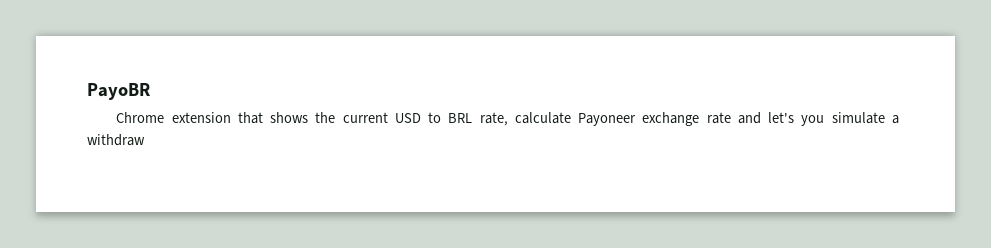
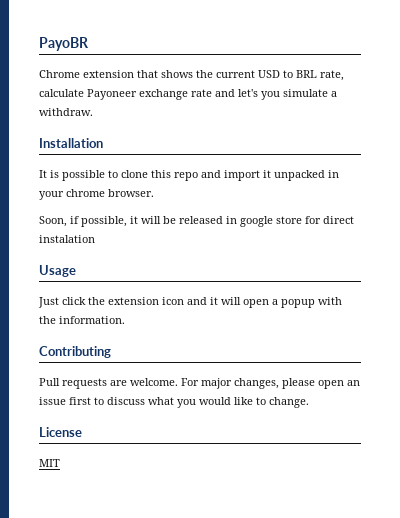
[87,134,145,146] withdraw -> [39,108,93,116] [39,138,103,148] [39,170,339,181] [39,189,154,200] [39,216,354,227] [39,235,95,243] [39,265,76,277] [38,297,342,308] [39,316,125,324] [39,346,111,358] [39,378,360,389] [39,397,309,408] [39,427,82,437] [39,459,60,467] withdraw. // Installation // It is possible to clone this repo and import it unpacked in your chrome browser. // Soon, if possible, it will be released in google store for direct instalation // Usage // Just click the extension icon and it will open a popup with the information. // Contributing // Pull requests are welcome. For major changes, please open an issue first to discuss what you would like to change. // License // MIT

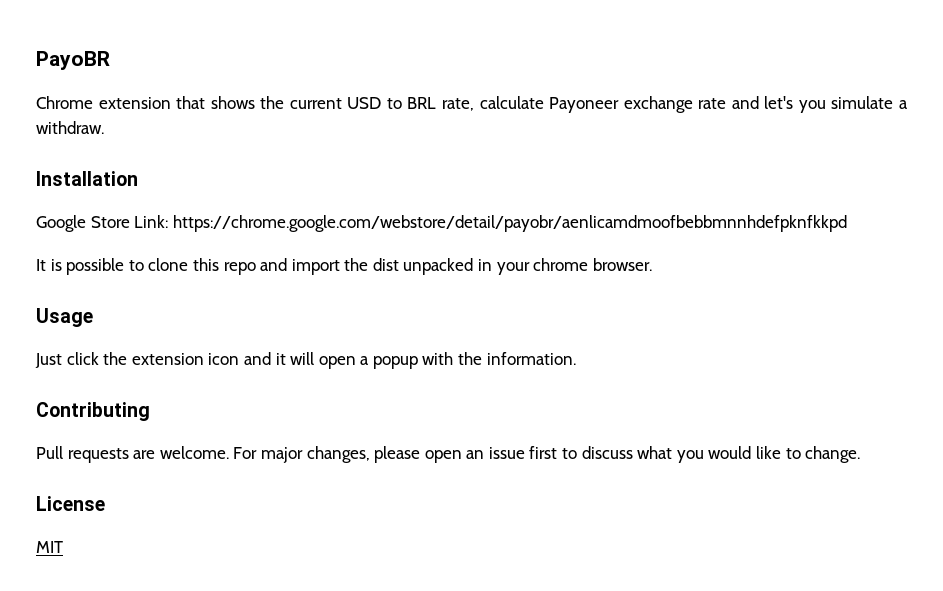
(103, 143) none -> [36,215,847,232] // Google Store Link: https://chrome.google.com/webstore/detail/payobr/aenlicamdmoofbebbmnnhdefpknfkkpd
[263,170,271,178] it -> [344,258,399,271] the dist
[39,216,354,227] [39,235,95,243] // Soon, if possible, it will be released in google store for direct instalation -> (652, 264) none

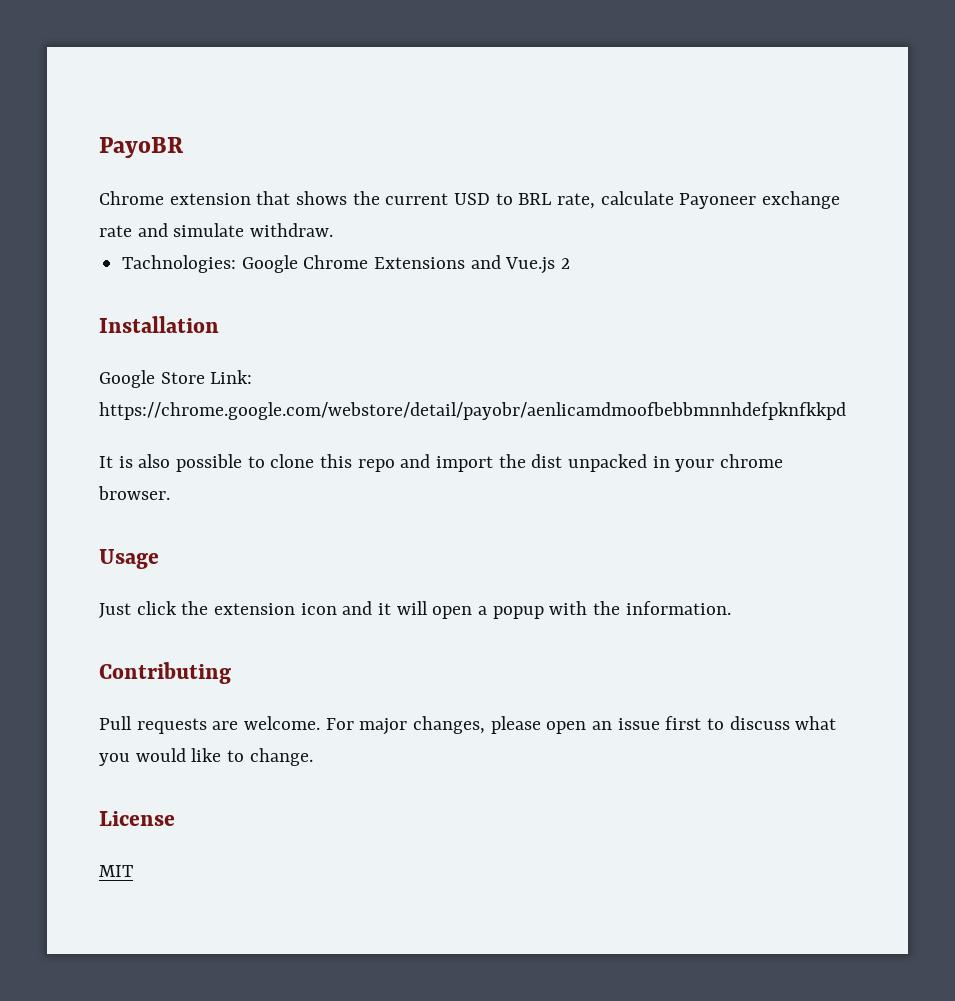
[764,96,908,113] [36,121,104,134] let's you simulate a withdraw. -> [173,223,334,237] [122,255,571,274] simulate withdraw. // Tachnologies: Google Chrome Extensions and Vue.js 2
(62, 265) none -> [138,454,171,468] also

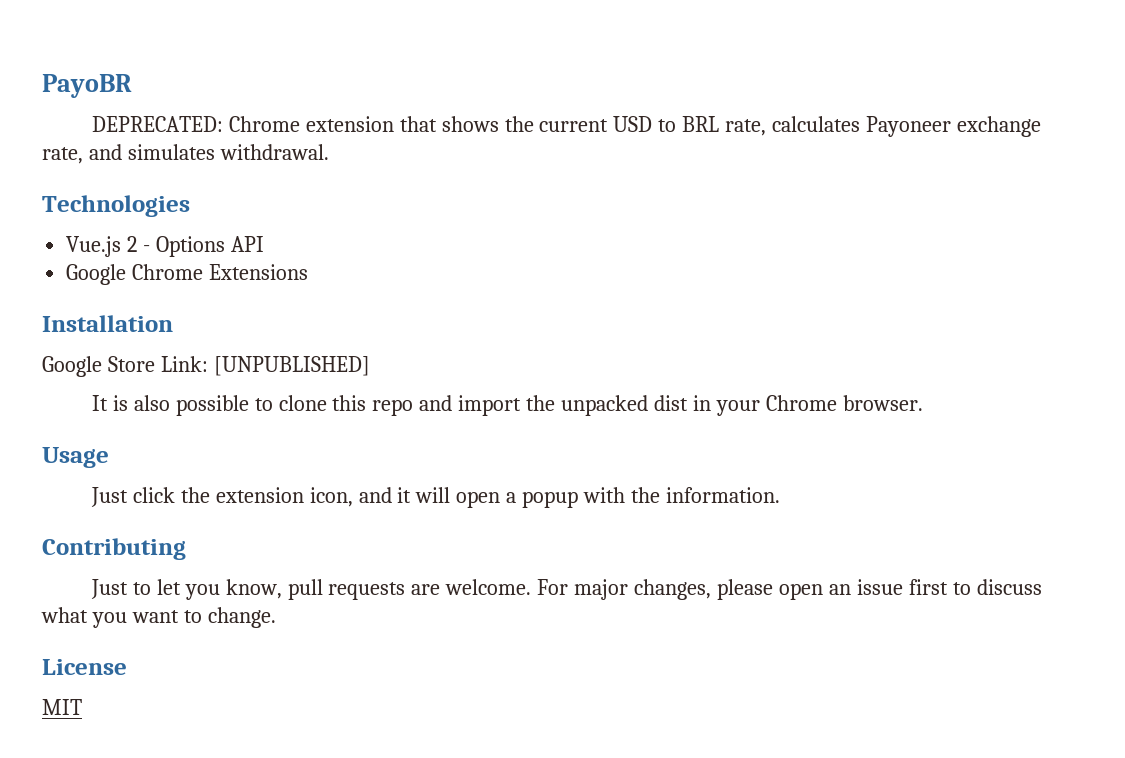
(183, 147) none -> [91,116,223,132] DEPRECATED:
[600,191,674,205] calculate -> [772,116,861,132] calculates
[99,223,334,237] [122,255,237,273] rate and simulate withdraw. // Tachnologies: -> [42,144,329,164] [42,195,190,217] [66,236,264,257] rate, and simulates withdrawal. // Technologies // Vue.js 2 - Options API //
[470,255,571,274] and Vue.js 2 -> (309, 272) none
[99,402,846,420] https://chrome.google.com/webstore/detail/payobr/aenlicamdmoofbebbmnnhdefpknfkkpd -> [213,356,370,376] [UNPUBLISHED]
[531,454,648,472] dist unpacked -> [561,395,689,416] unpacked dist
[720,454,784,468] chrome -> [765,395,837,411] Chrome
[300,603,337,615] icon -> [309,487,353,507] icon,
[99,716,132,730] Pull -> [90,579,323,600] Just to let you know, pull
[135,748,222,762] would like -> [131,610,179,623] want

